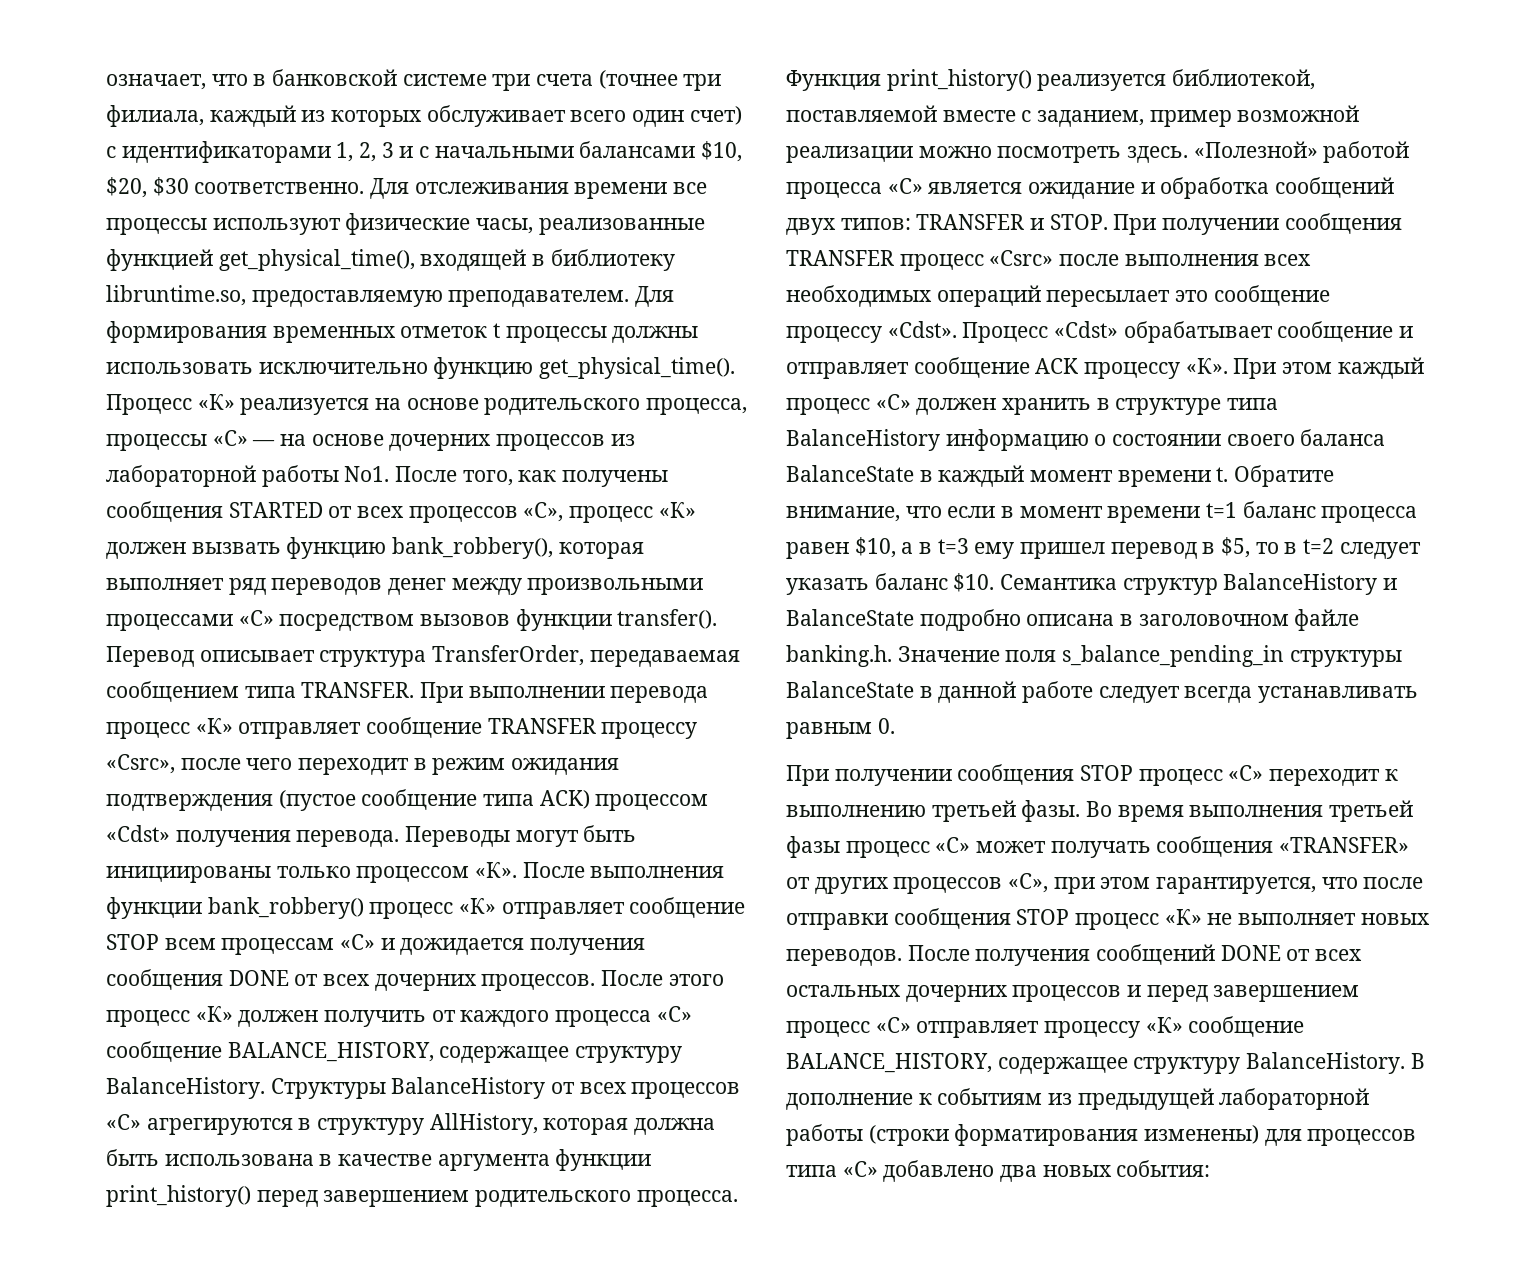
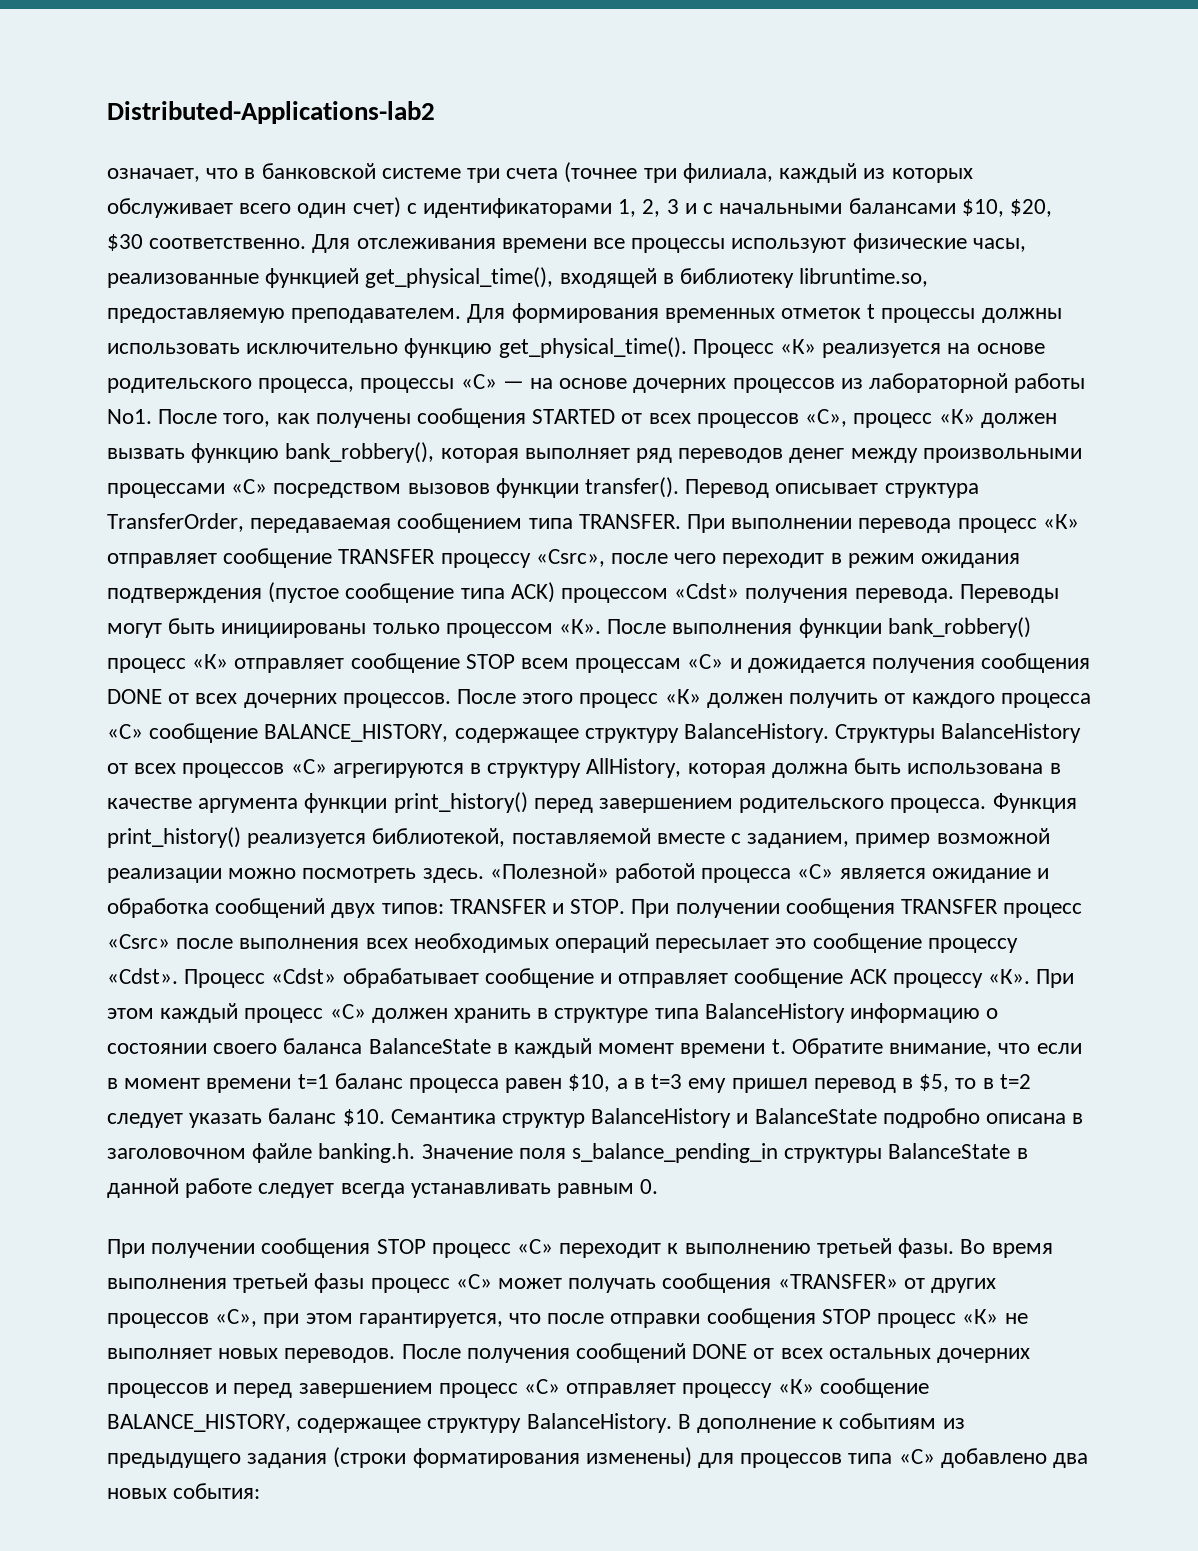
(106, 82) none -> [107,101,435,124] Distributed-Applications-lab2 //
[1077,1088,1370,1110] [786,1124,863,1146] предыдущей лабораторной работы -> [107,1453,328,1468] предыдущего задания

